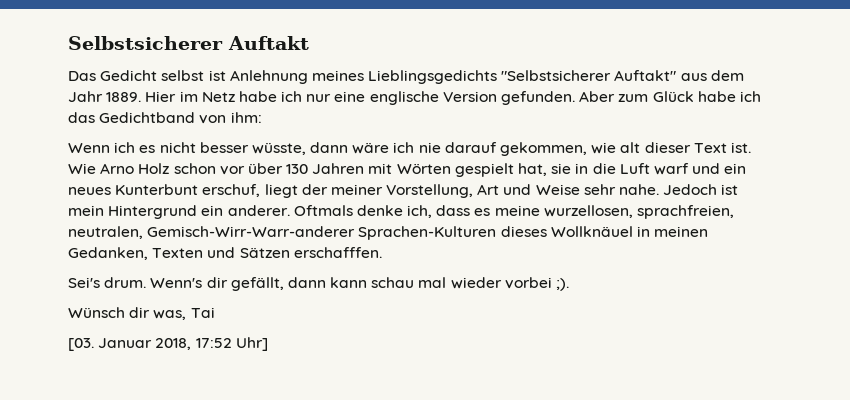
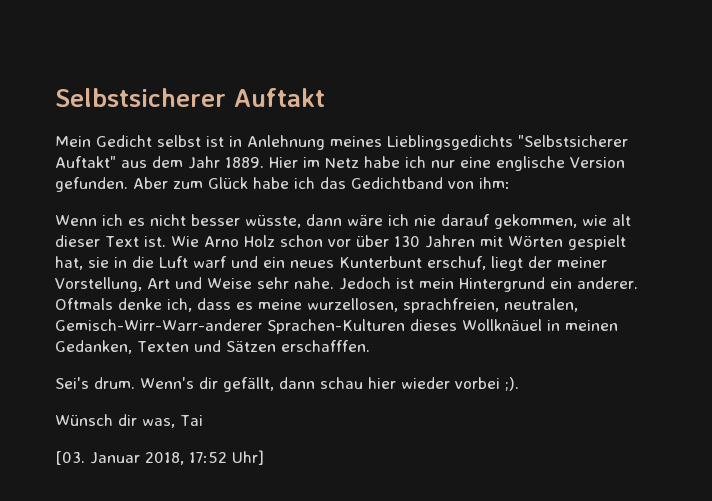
[68,71,96,81] Das -> [55,136,91,147] Mein
(226, 75) none -> [229,136,242,147] in
[330,277,447,288] kann schau mal -> [320,377,396,389] schau hier

